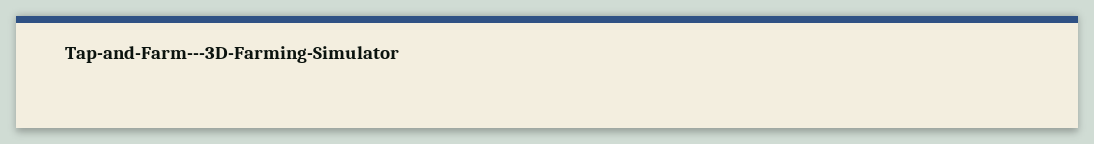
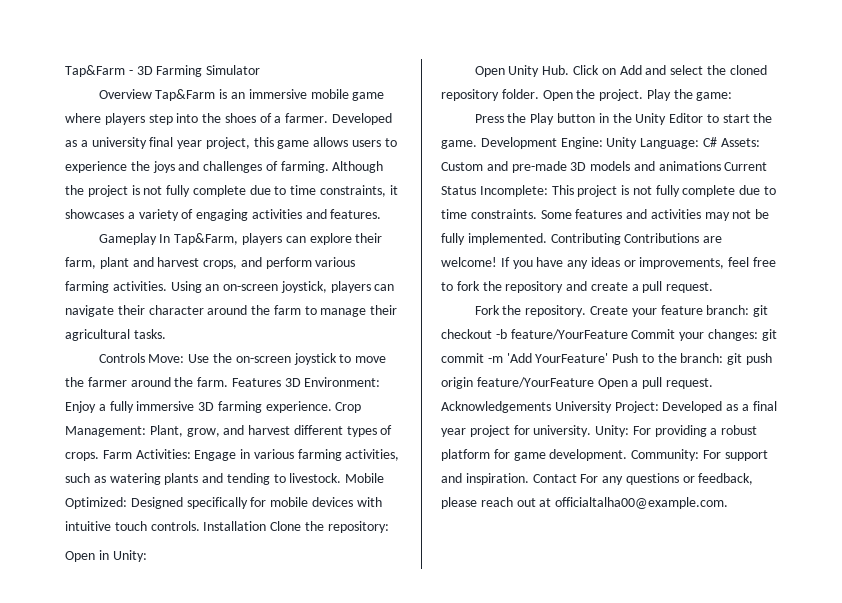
[65,46,399,63] Tap-and-Farm---3D-Farming-Simulator -> [65,65,261,77] [98,89,385,101] [65,113,393,125] [65,137,397,149] [65,161,384,173] [65,185,398,197] [65,209,382,221] [98,233,383,245] [65,257,356,269] [65,281,395,293] [65,305,398,317] [65,329,166,341] [98,353,387,365] [65,377,381,387] [65,401,362,413] [65,425,393,437] [65,449,400,461] [65,473,385,485] [65,497,382,509] [65,521,389,533] [65,550,147,562] [474,65,767,77] [441,89,733,101] [474,113,773,125] [441,137,760,149] [441,161,768,173] [441,185,777,197] [441,209,770,221] [441,233,723,245] [441,257,777,269] [441,281,714,293] [474,305,769,317] [441,329,777,341] [441,353,773,365] [441,377,713,389] [441,401,777,413] [441,425,758,437] [441,449,768,461] [441,473,754,485] [441,497,729,509] Tap&Farm - 3D Farming Simulator // Overview Tap&Farm is an immersive mobile game where players step into the shoes of a farmer. Developed as a university final year project, this game allows users to experience the joys and challenges of farming. Although the project is not fully complete due to time constraints, it showcases a variety of engaging activities and features. // Gameplay In Tap&Farm, players can explore their farm, plant and harvest crops, and perform various farming activities. Using an on-screen joystick, players can navigate their character around the farm to manage their agricultural tasks. // Controls Move: Use the on-screen joystick to move the farmer around the farm. Features 3D Environment: Enjoy a fully immersive 3D farming experience. Crop Management: Plant, grow, and harvest different types of crops. Farm Activities: Engage in various farming activities, such as watering plants and tending to livestock. Mobile Optimized: Designed specifically for mobile devices with intuitive touch controls. Installation Clone the repository: // Open in Unity: // Open Unity Hub. Click on Add and select the cloned repository folder. Open the project. Play the game: // Press the Play button in the Unity Editor to start the game. Development Engine: Unity Language: C# Assets: Custom and pre-made 3D models and animations Current Status Incomplete: This project is not fully complete due to time constraints. Some features and activities may not be fully implemented. Contributing Contributions are welcome! If you have any ideas or improvements, feel free to fork the repository and create a pull request. // Fork the repository. Create your feature branch: git checkout -b feature/YourFeature Commit your changes: git commit -m 'Add YourFeature' Push to the branch: git push origin feature/YourFeature Open a pull request. Acknowledgements University Project: Developed as a final year project for university. Unity: For providing a robust platform for game development. Community: For support and inspiration. Contact For any questions or feedback, please reach out at officialtalha00@example.com.

